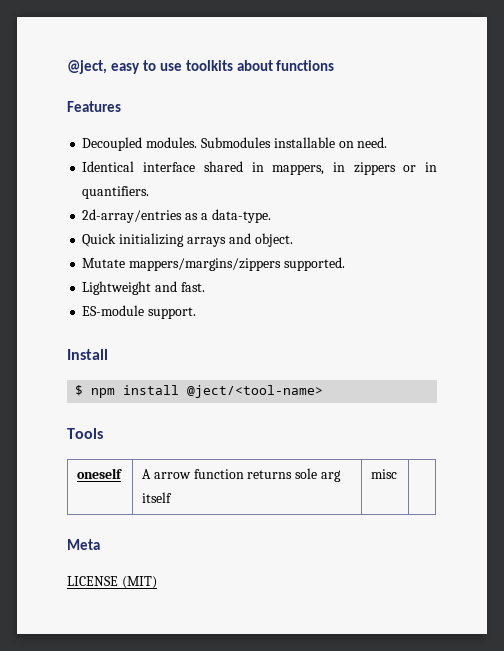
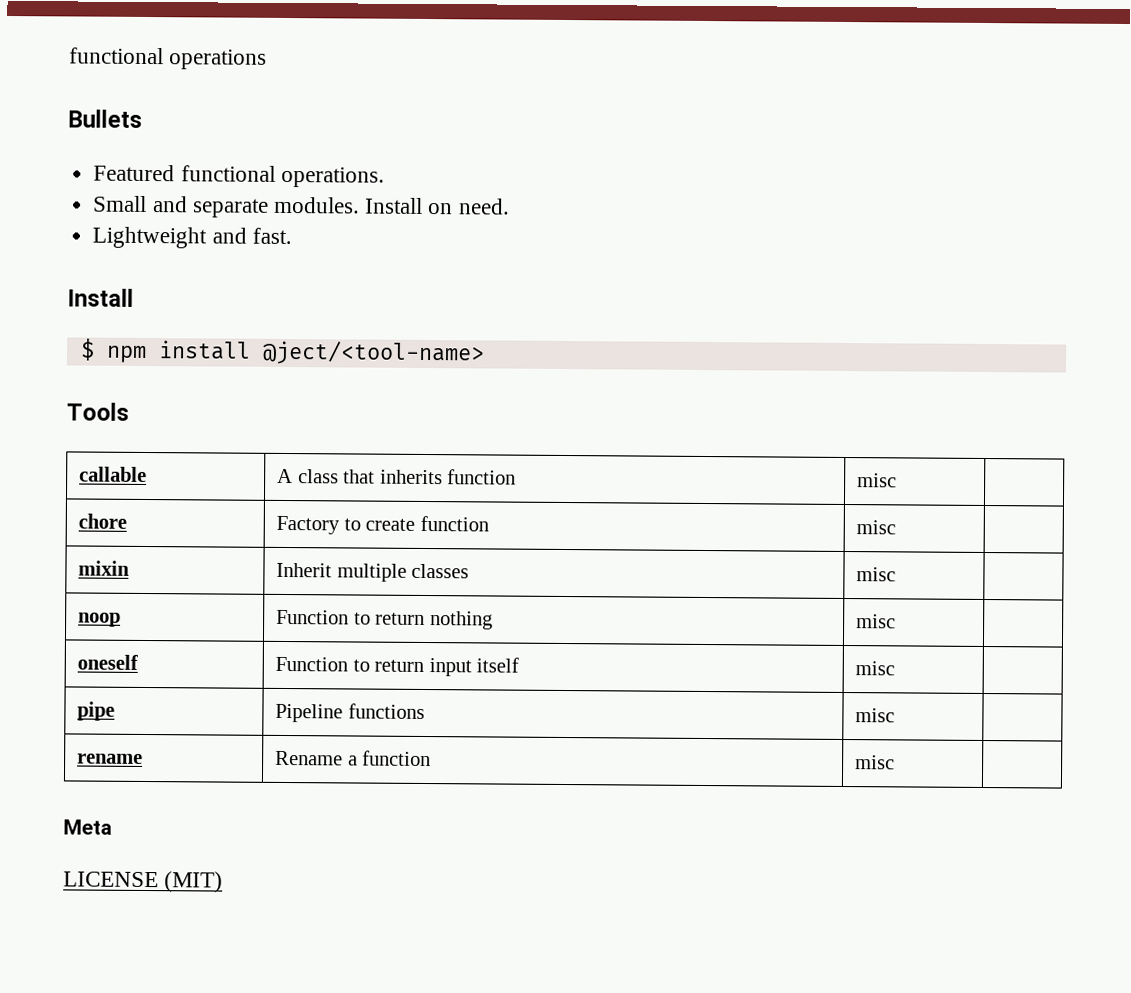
[67,60,335,74] [67,101,121,112] [82,137,388,151] [82,161,437,175] [82,186,150,199] [82,209,271,223] [82,233,293,247] [82,257,345,271] @ject, easy to use toolkits about functions // Features // Decoupled modules. Submodules installable on need. // Identical interface shared in mappers, in zippers or in quantifiers. // 2d-array/entries as a data-type. // Quick initializing arrays and object. // Mutate mappers/margins/zippers supported. -> [69,47,268,70] [68,109,142,128] [93,164,385,188] [93,195,510,218] functional operations // Bullets // Featured functional operations. // Small and separate modules. Install on need.
[82,305,197,319] // ES-module support. -> (292, 236) none
[77,468,123,479] [142,468,341,482] [142,492,173,503] oneself | A arrow function returns sole arg itself -> [79,466,148,483] [277,468,517,485] [857,473,898,488] [78,513,128,529] [276,515,489,535] [856,520,897,535] [78,560,131,576] [276,562,470,582] [856,567,897,582] [78,612,122,627] [276,609,493,630] [856,614,897,629] [77,654,140,670] [275,656,520,677] [855,661,896,676] [77,701,116,721] [275,703,425,723] [855,708,896,723] [77,753,144,764] [275,750,432,767] callable | A class that inherits function | misc | // chore | Factory to create function | misc | // mixin | Inherit multiple classes | misc | // noop | Function to return nothing | misc | // oneself | Function to return input itself | misc | // pipe | Pipeline functions | misc | // rename | Rename a function

